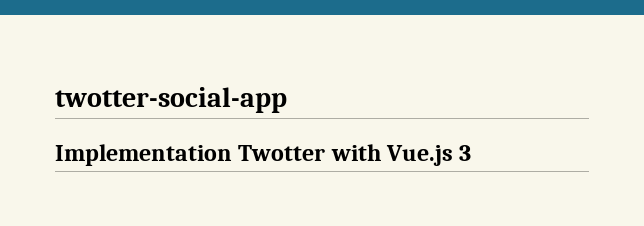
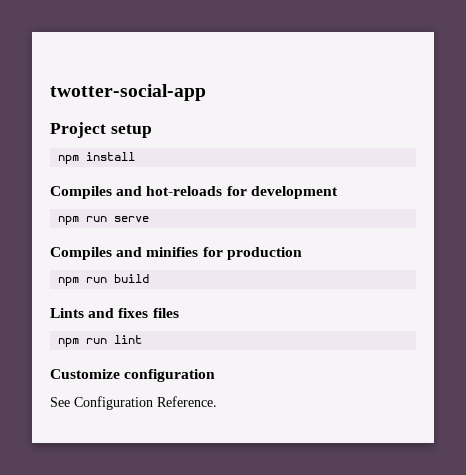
[55,144,472,166] Implementation Twotter with Vue.js 3 -> [50,122,152,138] [58,152,136,164] [50,186,338,199] [58,216,150,225] [50,247,302,260] [58,274,150,286] [50,308,179,318] [58,335,143,347] [50,369,216,382] [50,396,217,410] Project setup // npm install // Compiles and hot-reloads for development // npm run serve // Compiles and minifies for production // npm run build // Lints and fixes files // npm run lint // Customize configuration // See Configuration Reference.

